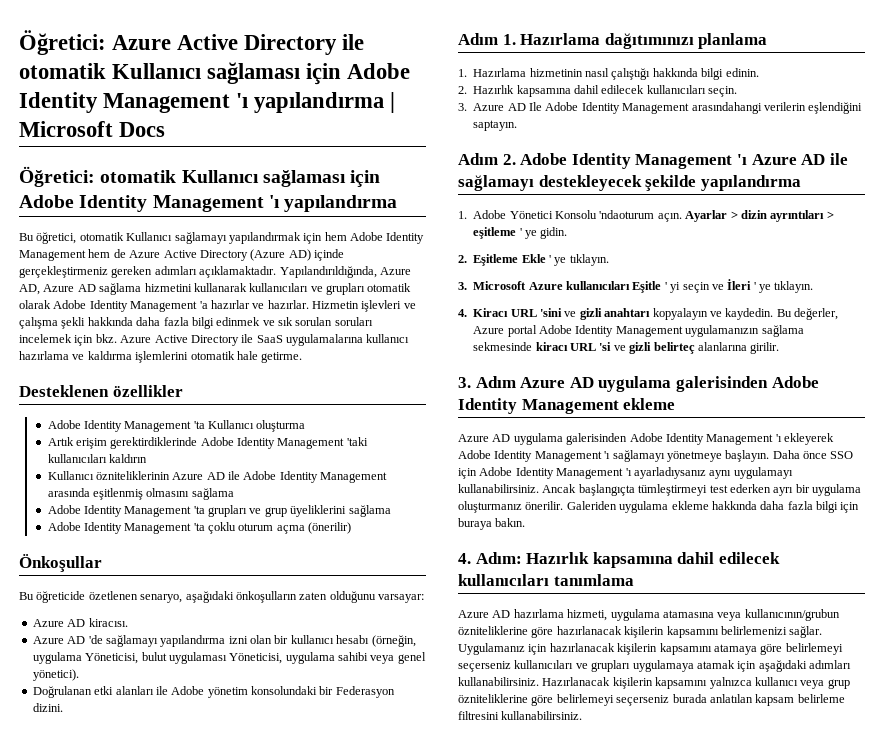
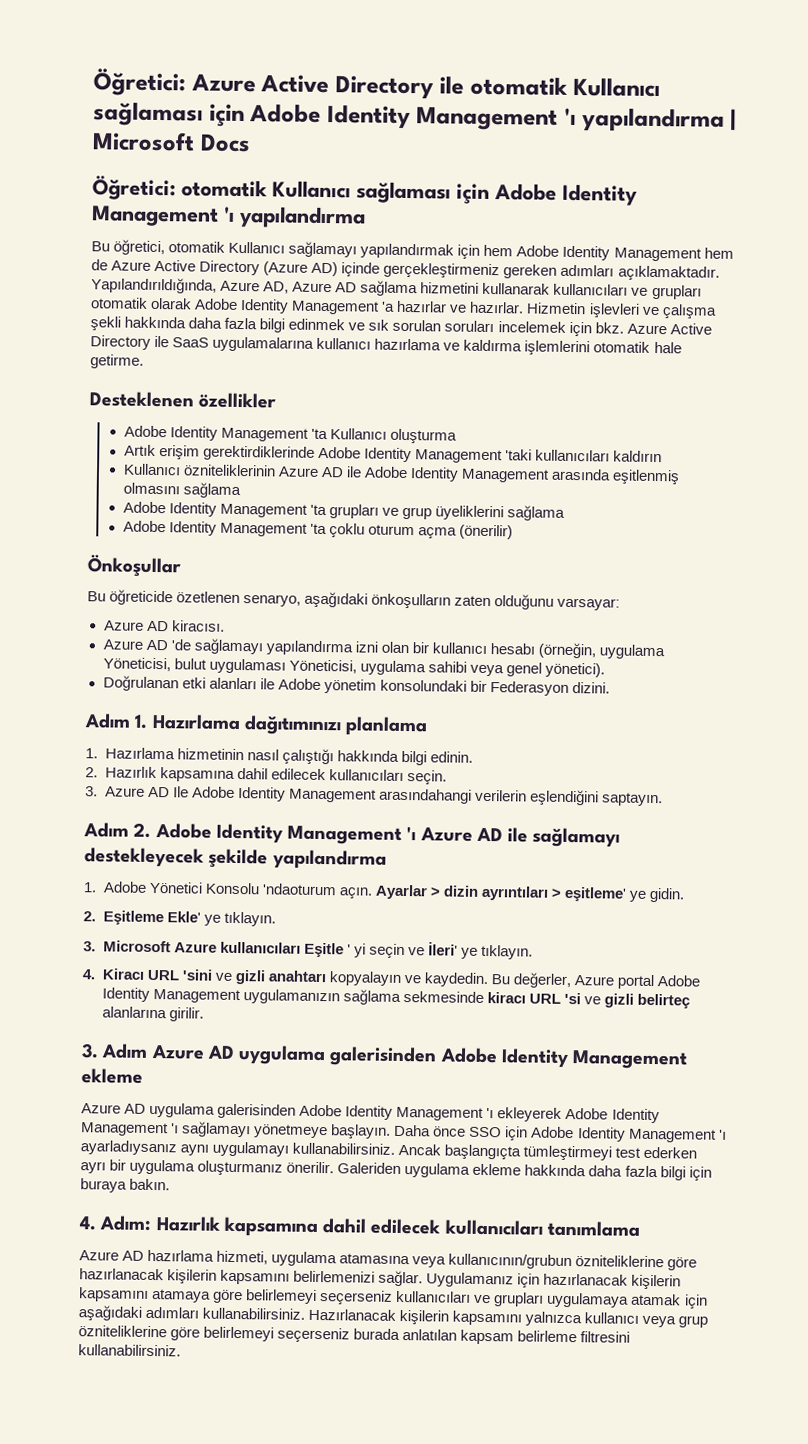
[473,227,522,239] eşitleme ' -> [564,886,628,902] eşitleme'
[521,254,551,263] Ekle ' -> [166,911,201,923] Ekle'
[727,279,756,290] İleri ' -> [427,941,458,956] İleri'

